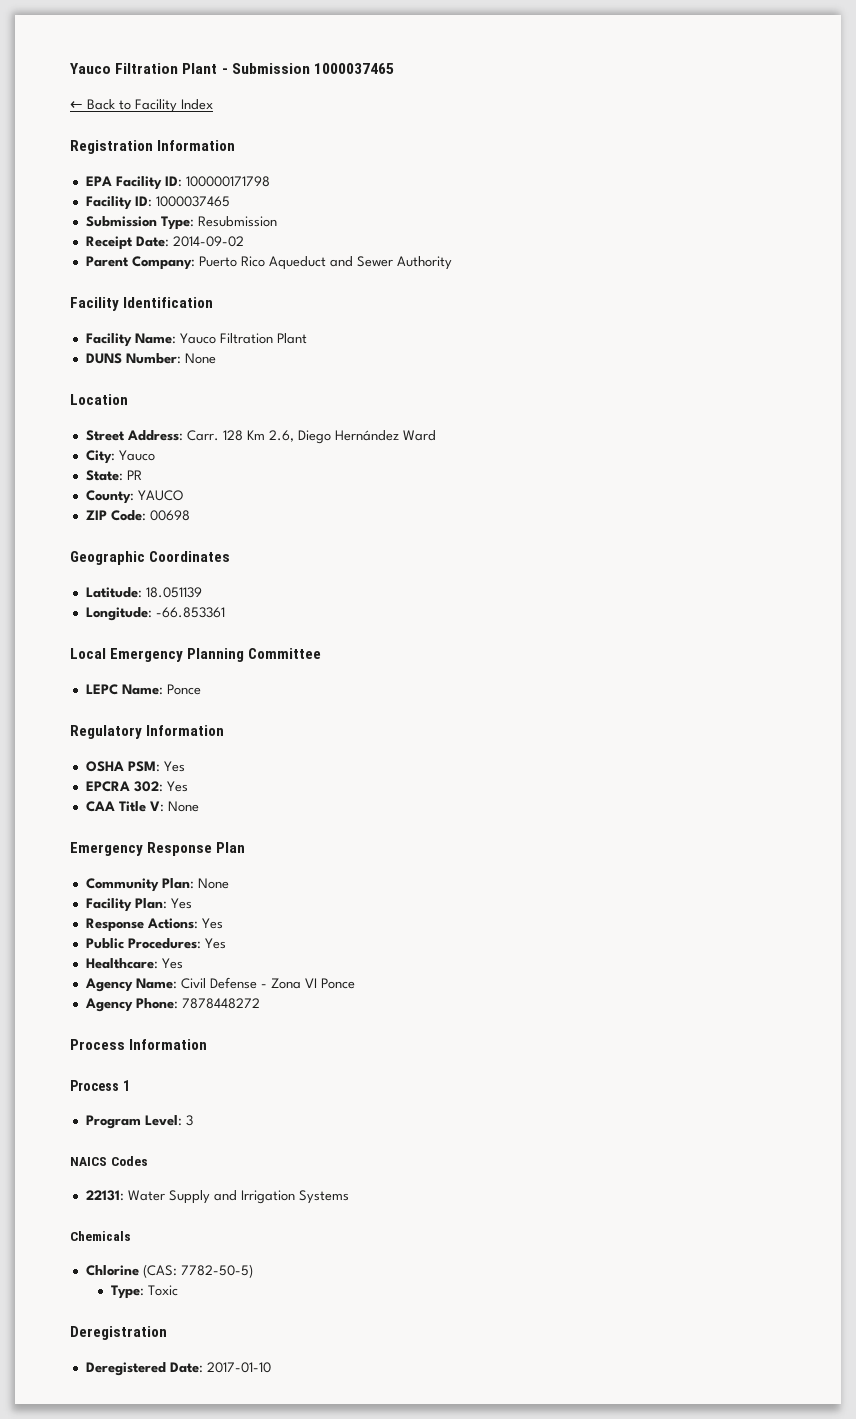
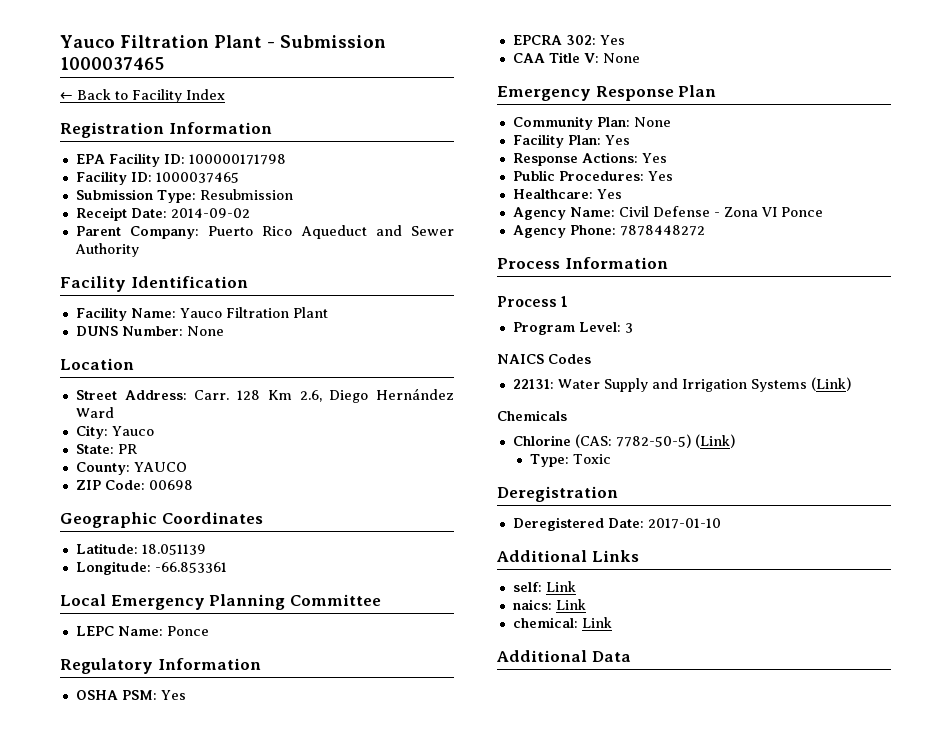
(349, 1197) none -> [810,377,851,391] (Link)
(253, 1271) none -> [694,434,735,448] (Link)
(271, 1367) none -> [496,550,639,562] [512,581,576,592] [512,599,586,610] [512,617,612,628] [496,650,631,662] // Additional Links // self: Link // naics: Link // chemical: Link // Additional Data

